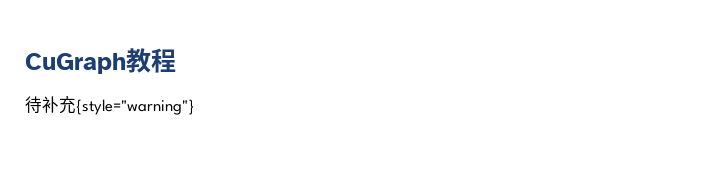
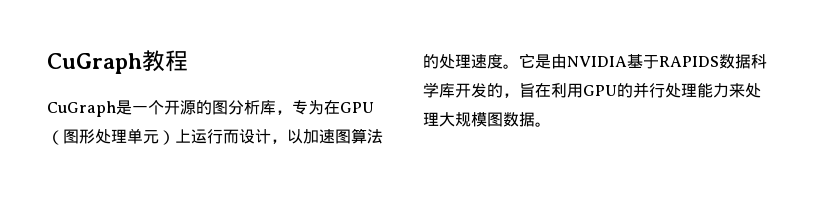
[25,96,194,115] 待补充{style="warning"} -> [47,100,374,117] [47,128,383,145] [423,53,767,69] [423,82,761,98] [423,112,551,127] CuGraph是一个开源的图分析库，专为在GPU（图形处理单元）上运行而设计，以加速图算法的处理速度。它是由NVIDIA基于RAPIDS数据科学库开发的，旨在利用GPU的并行处理能力来处理大规模图数据。

